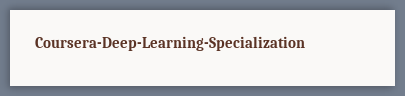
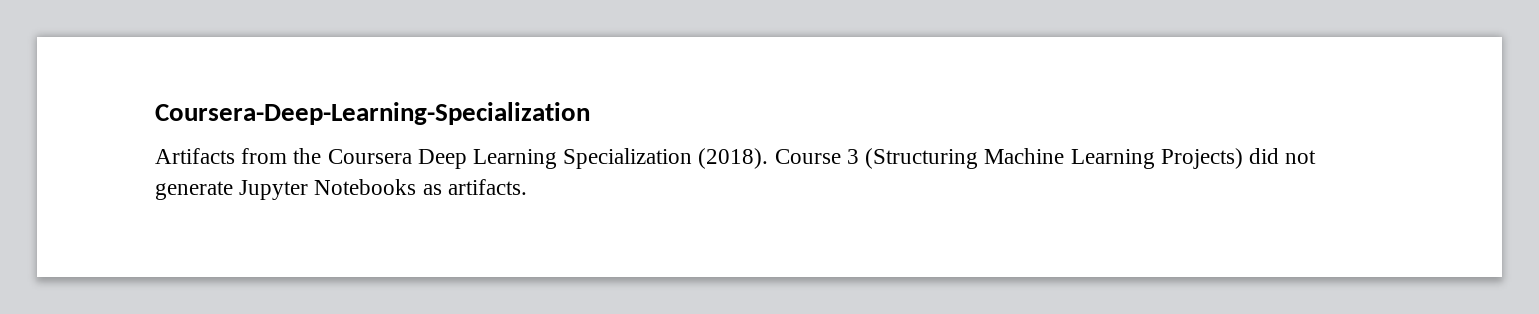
(305, 43) none -> [155,148,1317,169] [155,179,527,200] // Artifacts from the Coursera Deep Learning Specialization (2018). Course 3 (Structuring Machine Learning Projects) did not generate Jupyter Notebooks as artifacts.

